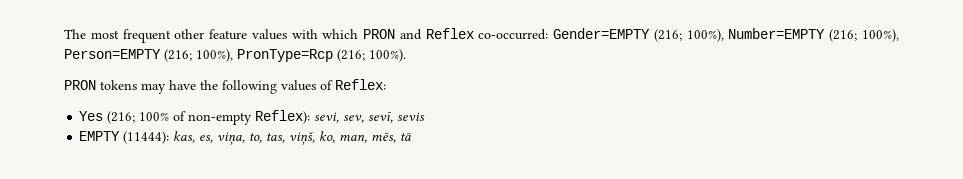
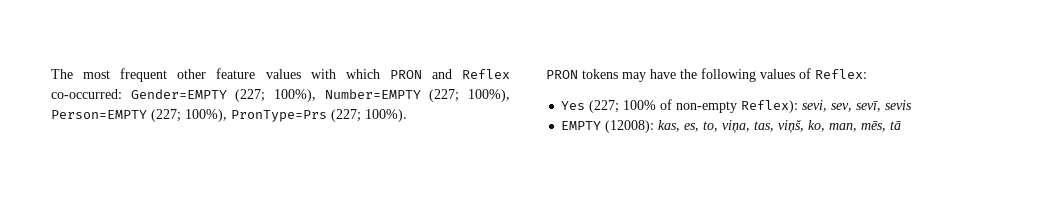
[653,29,682,42] (216; -> [235,89,266,102] (227;
[829,29,858,42] (216; -> [429,89,460,102] (227;
[164,49,365,62] (216; 100%), PronType=Rcp (216; -> [151,109,361,122] (227; 100%), PronType=Prs (227;
[107,111,136,124] (216; -> [589,100,620,113] (227;
[123,131,170,144] (11444): -> [605,120,655,133] (12008):
[217,132,263,145] viņa, to, -> [703,120,751,133] to, viņa,

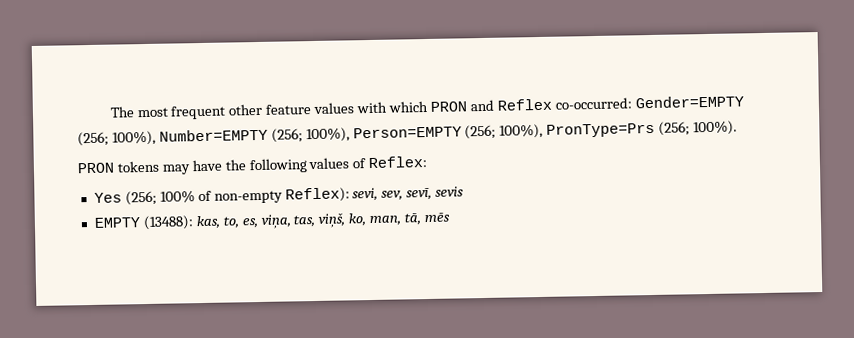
[235,89,266,102] (227; -> [77,131,109,147] (256;
[429,89,460,102] (227; -> [270,128,303,143] (256;
[151,109,181,122] (227; -> [464,124,497,140] (256;
[331,109,361,122] (227; -> [658,121,691,136] (256;
[589,100,620,113] (227; -> [124,190,157,206] (256;
[605,120,719,133] (12008): kas, es, to, -> [142,215,259,231] (13488): kas, to, es,
[861,121,902,132] mēs, tā -> [404,212,451,226] tā, mēs

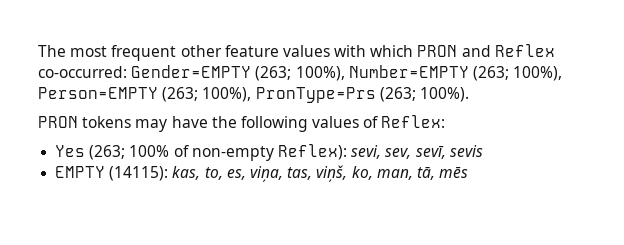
[77,131,109,147] (256; -> [255,66,292,81] (263;
[270,128,303,143] (256; -> [472,66,509,81] (263;
[464,124,497,140] (256; -> [162,87,199,102] (263;
[658,121,691,136] (256; -> [379,87,416,102] (263;
[124,190,157,206] (256; -> [89,145,126,160] (263;
[142,215,194,231] (13488): -> [109,166,169,181] (14115):

